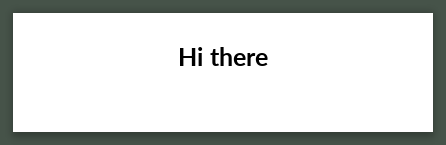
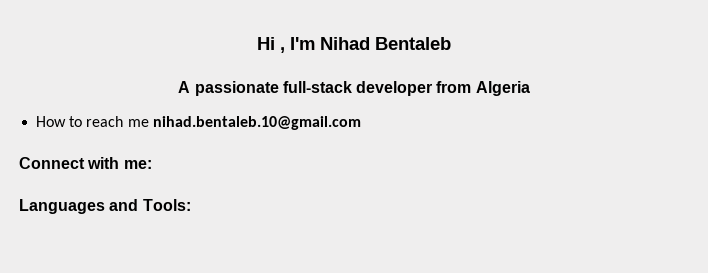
[209,47,268,66] there -> [280,37,451,53] [178,81,530,96] [36,116,361,130] [19,157,152,169] [19,199,191,214] , I'm Nihad Bentaleb // A passionate full-stack developer from Algeria // How to reach me nihad.bentaleb.10@gmail.com // Connect with me: // Languages and Tools:

